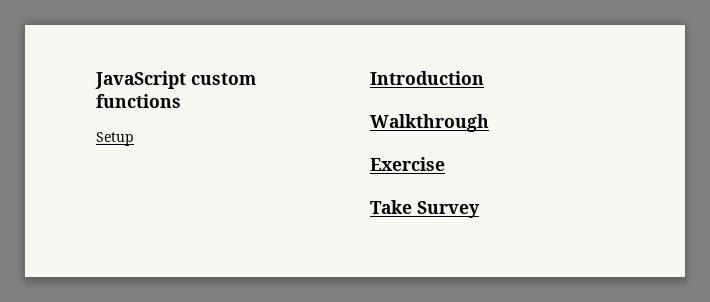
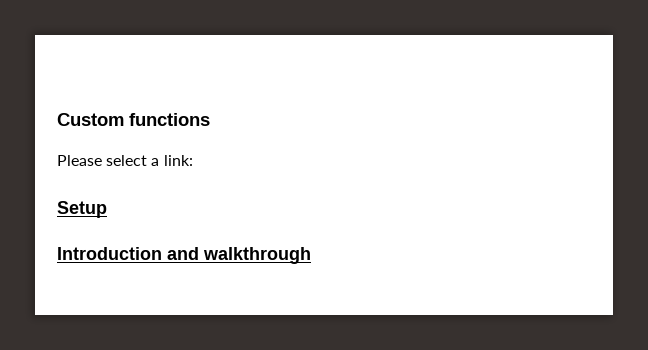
[95,71,256,89] JavaScript custom -> [57,113,124,126] Custom
[96,132,134,146] [370,71,484,85] [370,114,489,132] [370,157,445,171] [370,200,480,218] Setup // Introduction // Walkthrough // Exercise // Take Survey -> [57,155,193,166] [57,201,107,218] [57,247,311,264] Please select a link: // Setup // Introduction and walkthrough

